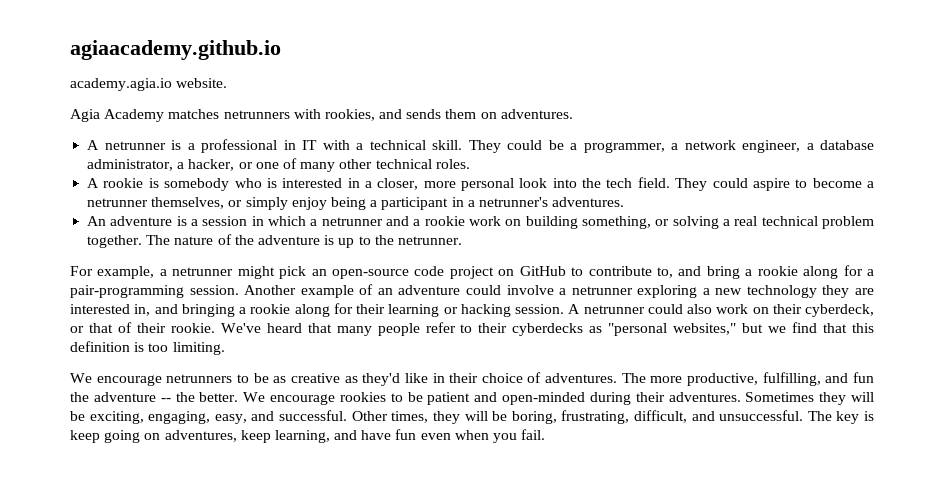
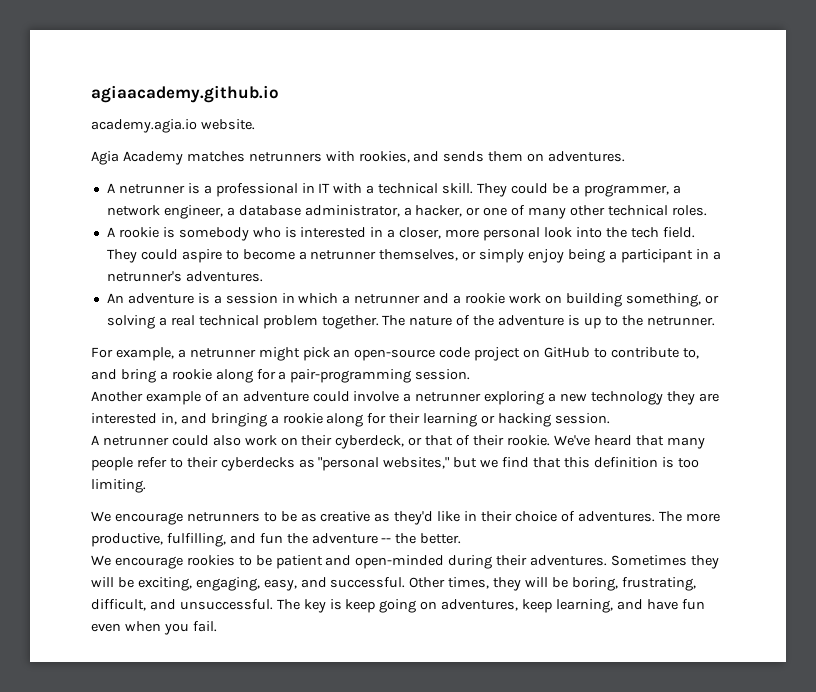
(239, 290) none -> (471, 374) //
(564, 309) none -> (610, 418) //
(239, 397) none -> (462, 538) //

